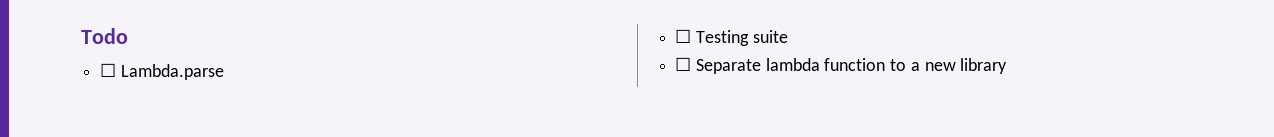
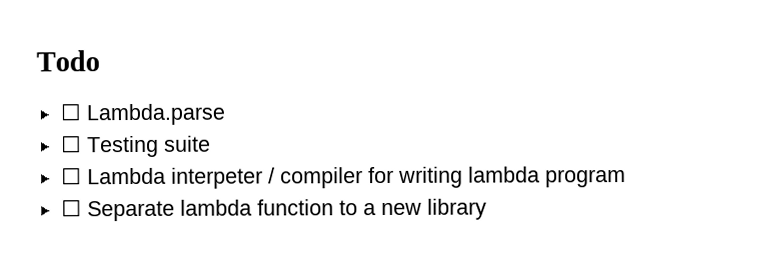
(788, 36) none -> [60,166,626,189] // ☐ Lambda interpeter / compiler for writing lambda program

